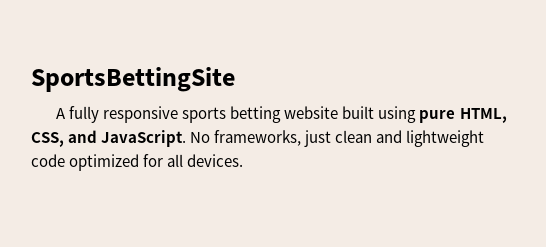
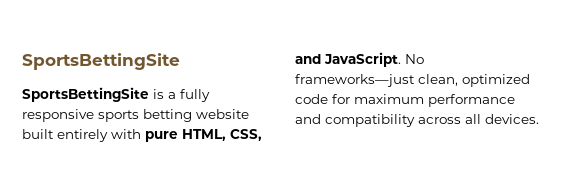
[56,108,67,119] A -> [22,87,176,102] SportsBettingSite is a
[378,106,417,123] using -> [57,129,141,142] entirely with
[214,130,485,147] [31,154,164,171] frameworks, just clean and lightweight code optimized for -> [295,74,530,87] [295,94,515,107] [295,114,461,127] frameworks—just clean, optimized code for maximum performance and compatibility across

